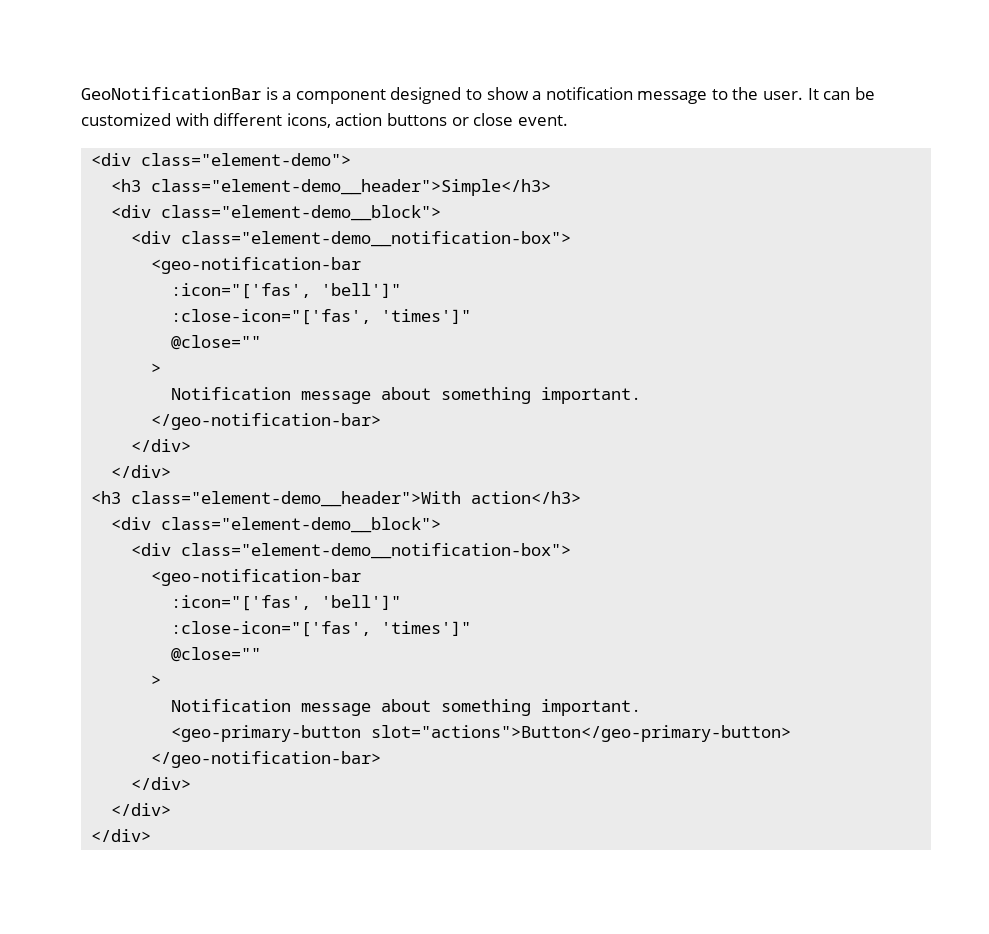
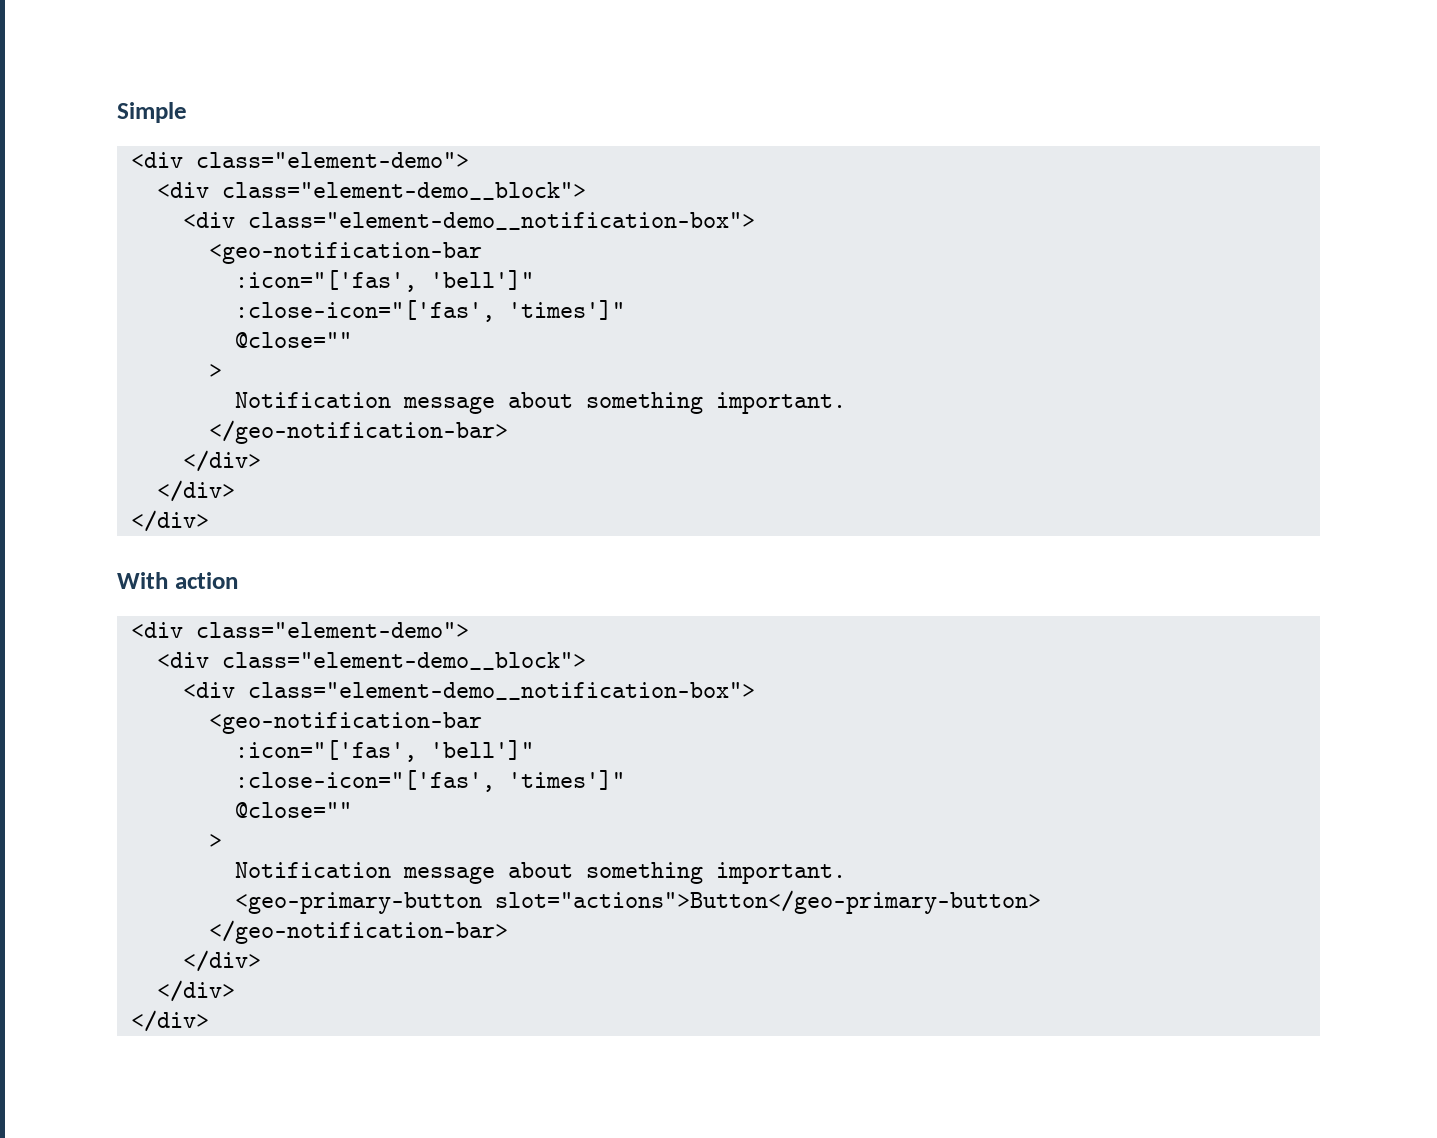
[81,87,875,104] [81,113,568,128] [91,153,352,166] [111,179,552,196] GeoNotificationBar is a component designed to show a notification message to the user. It can be customized with different icons, action buttons or close event. // <div class="element-demo"> // <h3 class="element-demo__header">Simple</h3> -> [117,102,187,123] [130,152,469,168] Simple // <div class="element-demo">
[91,491,582,507] <h3 class="element-demo__header">With action</h3> -> [130,510,209,532] [117,572,238,589] [130,622,469,638] </div> // With action // <div class="element-demo">

